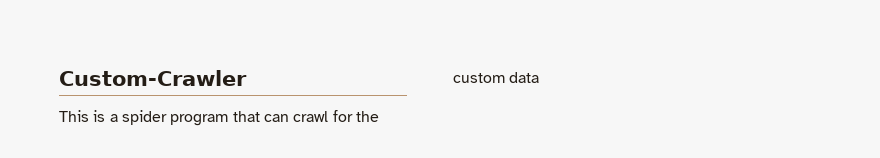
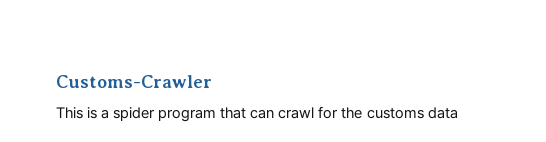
[59,70,247,86] Custom-Crawler -> [56,75,212,88] Customs-Crawler
[453,73,505,83] custom -> [366,108,424,119] customs

